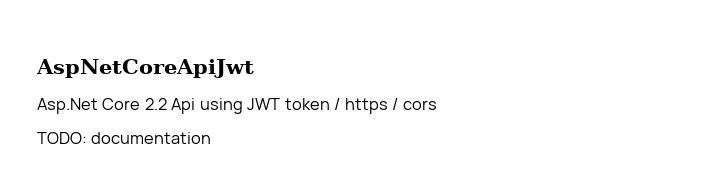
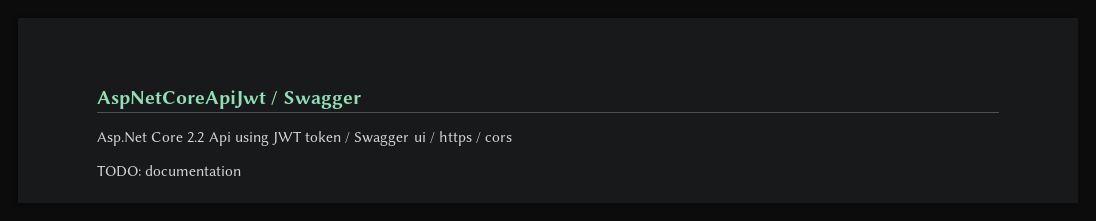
(254, 68) none -> [271,91,361,109] / Swagger
(341, 104) none -> [354,132,435,146] Swagger ui /

